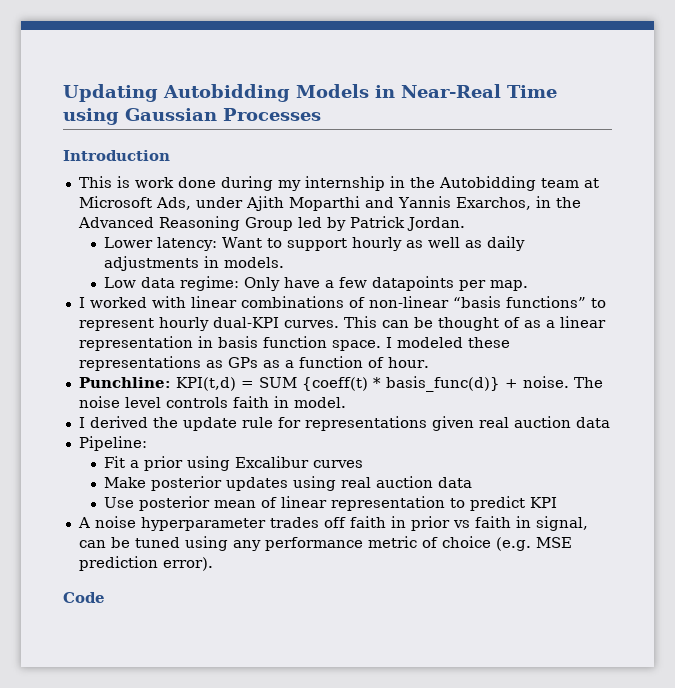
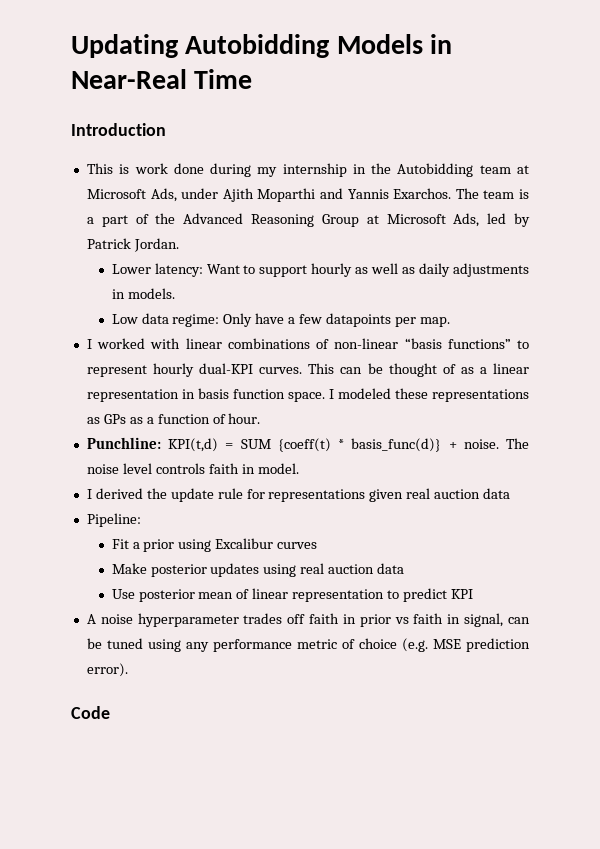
[63,108,321,125] using Gaussian Processes -> (253, 79) none
[455,196,551,210] Exarchos, in -> [393,188,530,199] [86,214,149,227] Exarchos. The team is a part of
(293, 224) none -> [366,213,480,227] at Microsoft Ads,

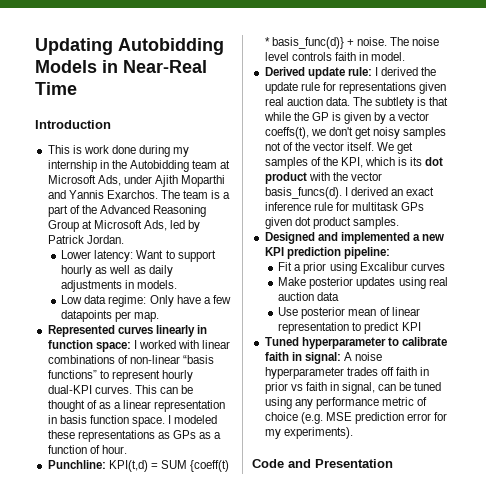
(450, 322) none -> [47,325,207,337] [47,340,131,352] Represented curves linearly in function space:
(299, 468) none -> [264,67,372,79] Derived update rule:
[483,488,511,499] [86,513,141,527] data // Pipeline: -> [325,97,449,109] [263,112,430,124] [264,127,447,139] [264,142,414,154] [264,157,444,169] [264,172,382,184] [264,187,435,199] [264,202,425,211] [264,217,399,229] [264,232,445,244] [264,247,390,259] data. The subtlety is that while the GP is given by a vector coeffs(t), we don't get noisy samples not of the vector itself. We get samples of the KPI, which is its dot product with the vector basis_funcs(d). I derived an exact inference rule for multitask GPs given dot product samples. // Designed and implemented a new KPI prediction pipeline:
(473, 594) none -> [264,337,447,349] [264,352,341,364] Tuned hyperparameter to calibrate faith in signal:
[86,663,128,677] error). -> [407,412,448,421] [264,427,353,439] error for my experiments).
(110, 712) none -> [288,459,393,468] and Presentation

